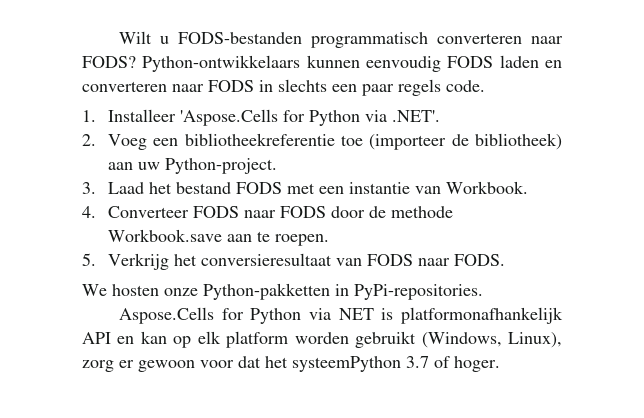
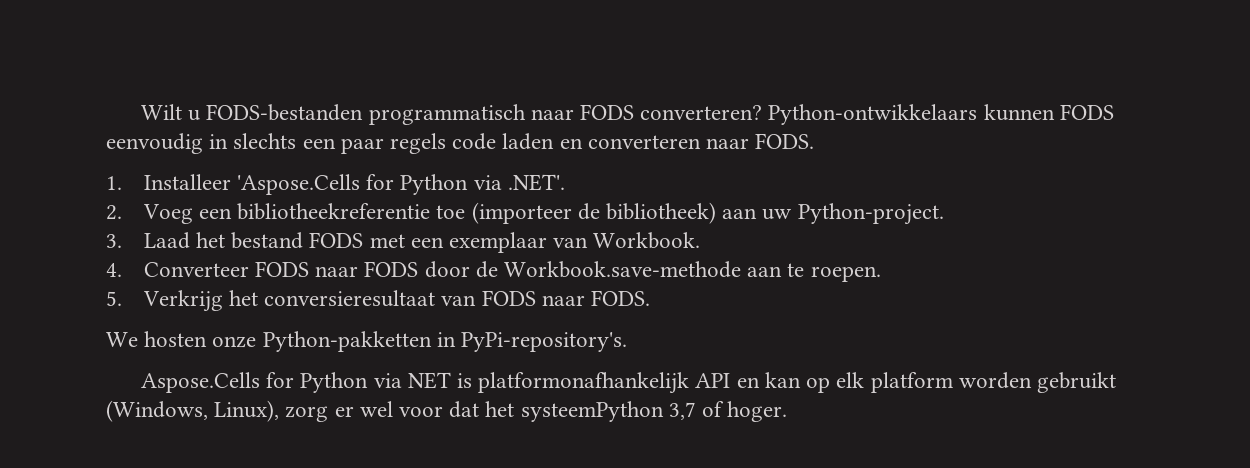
[436,33,563,44] [82,55,562,72] [82,80,254,92] converteren naar FODS? Python-ontwikkelaars kunnen eenvoudig FODS laden en converteren naar FODS -> [530,104,1114,125] [106,133,203,154] naar FODS converteren? Python-ontwikkelaars kunnen FODS eenvoudig
[446,80,485,92] code. -> [452,133,815,150] code laden en converteren naar FODS.
[348,182,410,194] instantie -> [448,232,547,253] exemplaar
[390,206,453,218] [107,229,222,242] methode Workbook.save -> [503,261,741,278] Workbook.save-methode
[354,284,483,300] PyPi-repositories. -> [461,332,628,352] PyPi-repository's.
[138,360,195,372] gewoon -> [359,401,393,417] wel
[406,356,429,368] 3.7 -> [668,402,696,420] 3,7

